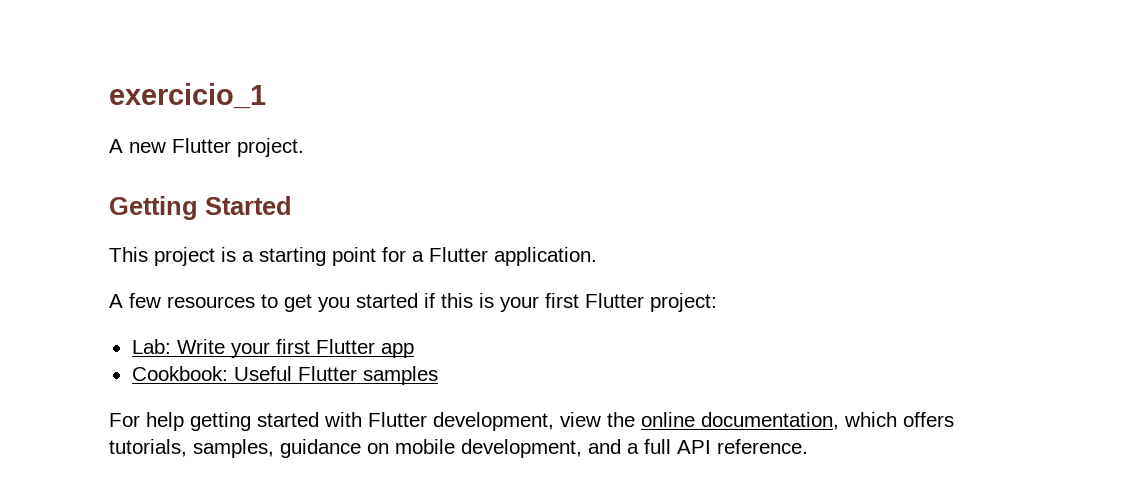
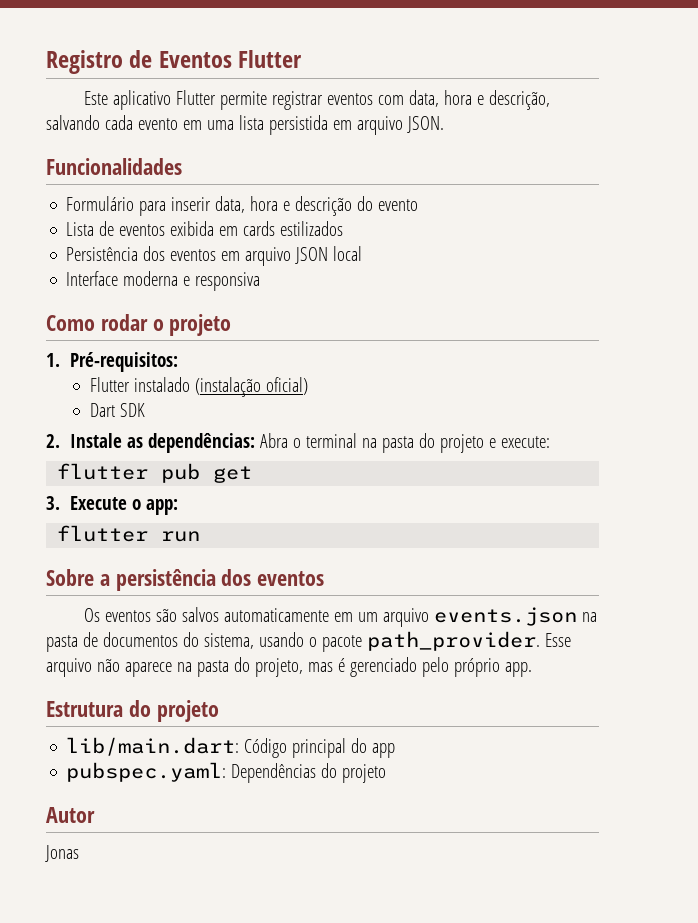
[109,83,266,109] [109,138,304,157] [109,196,292,220] [109,247,597,266] [109,293,717,312] [131,339,414,358] [131,366,438,385] [109,412,954,431] [109,439,808,458] exercicio_1 // A new Flutter project. // Getting Started // This project is a starting point for a Flutter application. // A few resources to get you started if this is your first Flutter project: // Lab: Write your first Flutter app // Cookbook: Useful Flutter samples // For help getting started with Flutter development, view the online documentation, which offers tutorials, samples, guidance on mobile development, and a full API reference. -> [46,50,303,74] [84,90,551,110] [46,115,444,135] [46,158,182,175] [66,196,419,216] [66,221,344,236] [66,246,363,266] [66,271,261,291] [46,314,232,336] [46,352,178,372] [89,377,308,397] [89,403,145,417] [46,433,550,453] [57,463,253,483] [46,496,178,515] [57,525,201,542] [46,569,325,591] [84,607,598,627] [46,631,571,652] [46,657,532,677] [46,700,219,722] [66,737,396,758] [66,762,387,783] [46,807,95,823] [45,845,79,862] Registro de Eventos Flutter // Este aplicativo Flutter permite registrar eventos com data, hora e descrição, salvando cada evento em uma lista persistida em arquivo JSON. // Funcionalidades // Formulário para inserir data, hora e descrição do evento // Lista de eventos exibida em cards estilizados // Persistência dos eventos em arquivo JSON local // Interface moderna e responsiva // Como rodar o projeto // 1. Pré-requisitos: // Flutter instalado (instalação oficial) // Dart SDK // 2. Instale as dependências: Abra o terminal na pasta do projeto e execute: // flutter pub get // 3. Execute o app: // flutter run // Sobre a persistência dos eventos // Os eventos são salvos automaticamente em um arquivo events.json na pasta de documentos do sistema, usando o pacote path_provider. Esse arquivo não aparece na pasta do projeto, mas é gerenciado pelo próprio app. // Estrutura do projeto // lib/main.dart: Código principal do app // pubspec.yaml: Dependências do projeto // Autor // Jonas

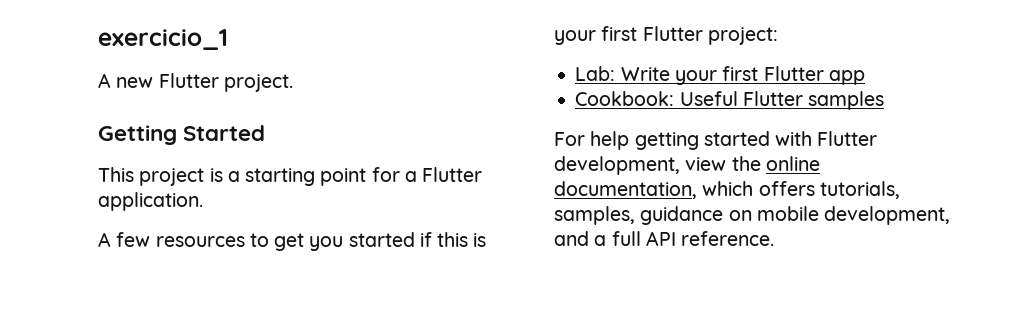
[46,50,303,74] [84,90,551,110] [46,115,444,135] [46,158,182,175] [66,196,419,216] [66,221,344,236] [66,246,363,266] [66,271,261,291] [46,314,232,336] [46,352,178,372] [89,377,308,397] [89,403,145,417] [46,433,550,453] [57,463,253,483] [46,496,178,515] [57,525,201,542] [46,569,325,591] [84,607,598,627] [46,631,571,652] [46,657,532,677] [46,700,219,722] [66,737,396,758] [66,762,387,783] [46,807,95,823] [45,845,79,862] Registro de Eventos Flutter // Este aplicativo Flutter permite registrar eventos com data, hora e descrição, salvando cada evento em uma lista persistida em arquivo JSON. // Funcionalidades // Formulário para inserir data, hora e descrição do evento // Lista de eventos exibida em cards estilizados // Persistência dos eventos em arquivo JSON local // Interface moderna e responsiva // Como rodar o projeto // 1. Pré-requisitos: // Flutter instalado (instalação oficial) // Dart SDK // 2. Instale as dependências: Abra o terminal na pasta do projeto e execute: // flutter pub get // 3. Execute o app: // flutter run // Sobre a persistência dos eventos // Os eventos são salvos automaticamente em um arquivo events.json na pasta de documentos do sistema, usando o pacote path_provider. Esse arquivo não aparece na pasta do projeto, mas é gerenciado pelo próprio app. // Estrutura do projeto // lib/main.dart: Código principal do app // pubspec.yaml: Dependências do projeto // Autor // Jonas -> [98,29,228,50] [98,73,293,92] [98,125,266,145] [98,167,483,186] [98,192,203,211] [98,232,487,251] [554,26,778,45] [575,66,865,85] [575,91,885,110] [554,131,878,150] [554,156,820,175] [554,181,900,199] [554,206,951,225] [554,231,775,246] exercicio_1 // A new Flutter project. // Getting Started // This project is a starting point for a Flutter application. // A few resources to get you started if this is your first Flutter project: // Lab: Write your first Flutter app // Cookbook: Useful Flutter samples // For help getting started with Flutter development, view the online documentation, which offers tutorials, samples, guidance on mobile development, and a full API reference.

